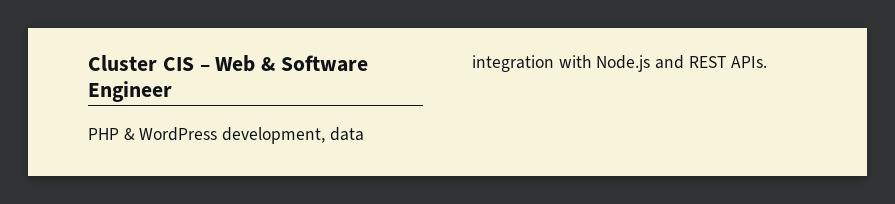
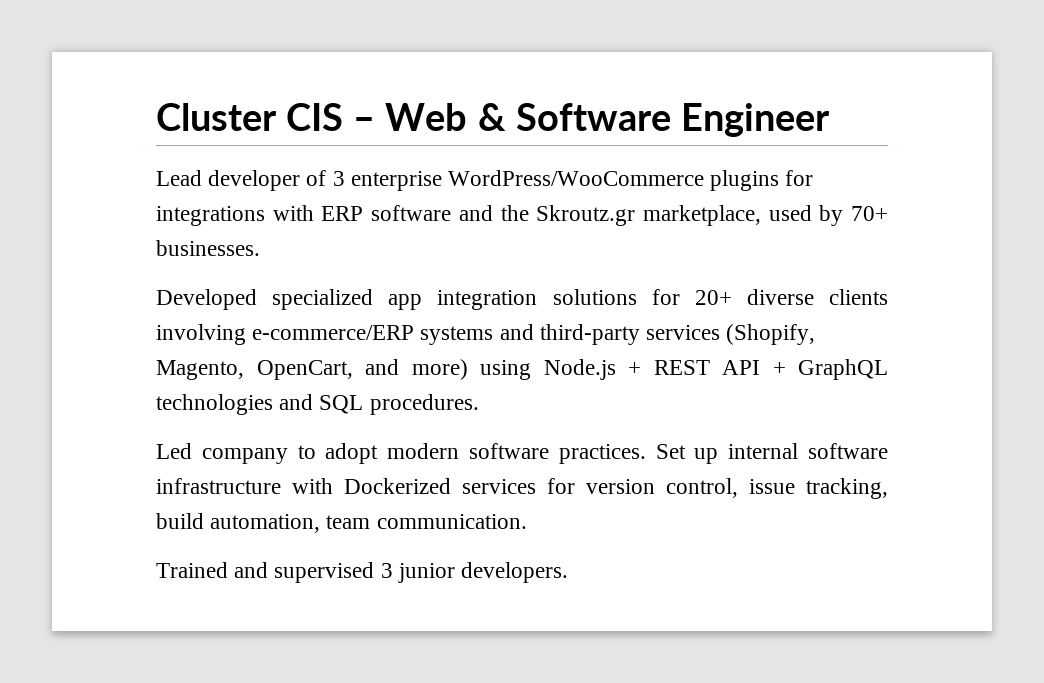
[88,127,364,144] [472,55,767,72] PHP & WordPress development, data integration with Node.js and REST APIs. -> [156,170,814,191] [156,205,888,226] [156,240,260,256] [156,289,888,310] [156,324,816,345] [156,359,888,380] [156,394,479,415] [156,443,888,464] [156,478,888,499] [156,513,527,533] [156,562,569,583] Lead developer of 3 enterprise WordPress/WooCommerce plugins for integrations with ERP software and the Skroutz.gr marketplace, used by 70+ businesses. // Developed specialized app integration solutions for 20+ diverse clients involving e-commerce/ERP systems and third-party services (Shopify, Magento, OpenCart, and more) using Node.js + REST API + GraphQL technologies and SQL procedures. // Led company to adopt modern software practices. Set up internal software infrastructure with Dockerized services for version control, issue tracking, build automation, team communication. // Trained and supervised 3 junior developers.

